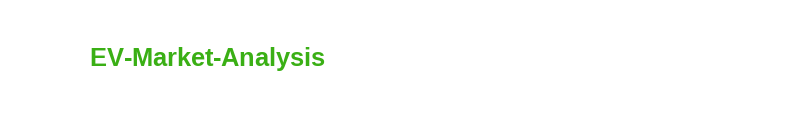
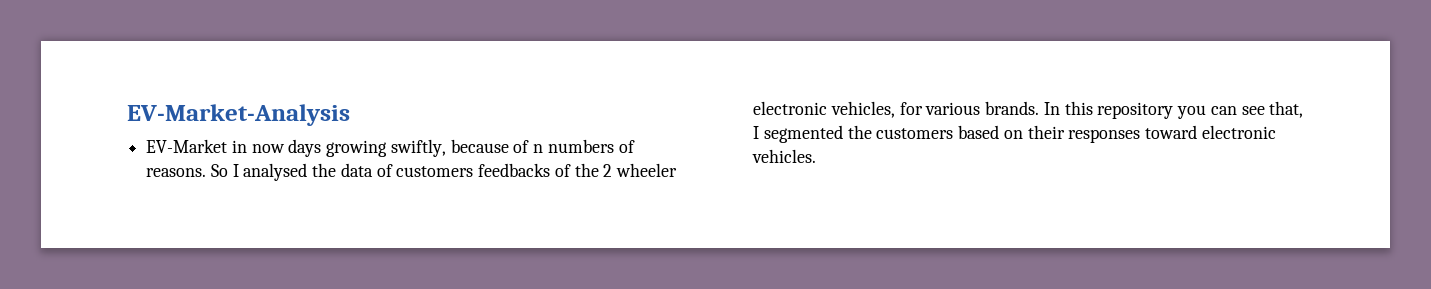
(325, 59) none -> [146,139,635,157] [146,163,677,181] [753,101,1304,119] [753,125,1276,143] [752,149,817,163] // EV-Market in now days growing swiftly, because of n numbers of reasons. So I analysed the data of customers feedbacks of the 2 wheeler electronic vehicles, for various brands. In this repository you can see that, I segmented the customers based on their responses toward electronic vehicles.

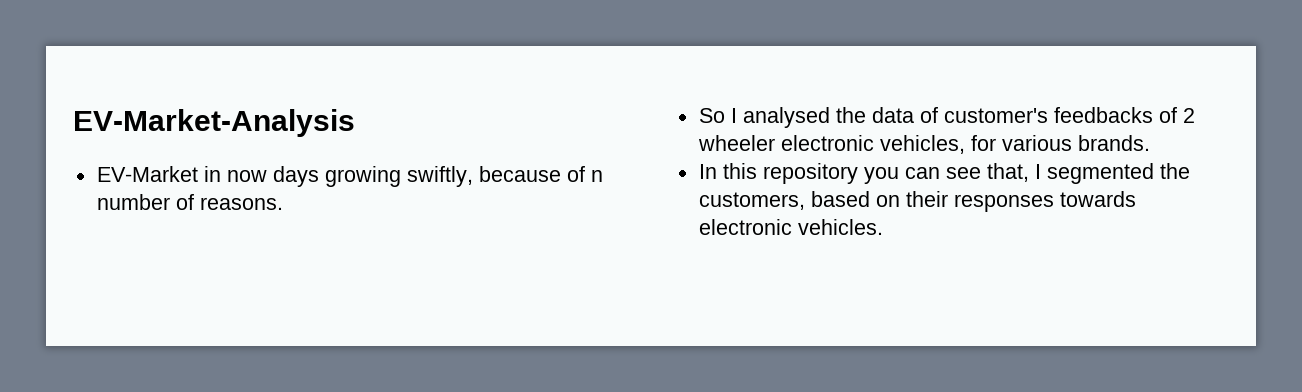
[547,139,614,153] numbers -> [96,194,170,210] number
(207, 172) none -> (283, 203) //
[396,166,474,177] customers -> [943,108,1048,123] customer's
[574,163,599,177] the -> (1177, 115) none
(1040, 108) none -> (1150, 143) //
[876,128,954,139] customers -> [698,192,805,210] customers,
[1145,125,1198,139] toward -> [1059,191,1136,207] towards

